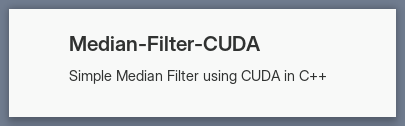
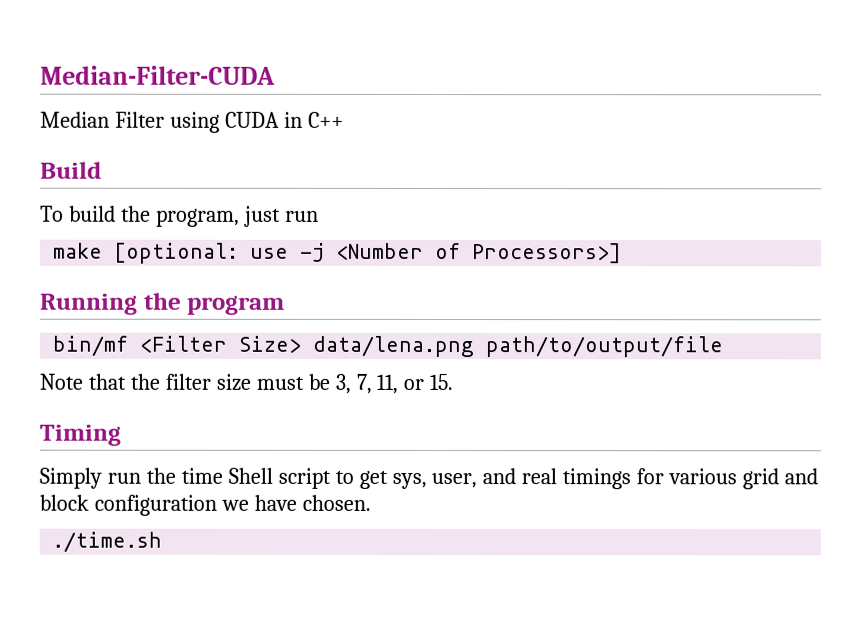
[69,70,112,84] Simple -> (276, 75) none
(327, 75) none -> [40,161,102,179] [40,205,319,227] [53,242,623,264] [40,292,286,315] [52,335,724,358] [39,373,454,394] [39,424,121,446] [39,467,819,490] [39,494,371,516] [52,531,163,553] // Build // To build the program, just run // make [optional: use -j <Number of Processors>] // Running the program // bin/mf <Filter Size> data/lena.png path/to/output/file // Note that the filter size must be 3, 7, 11, or 15. // Timing // Simply run the time Shell script to get sys, user, and real timings for various grid and block configuration we have chosen. // ./time.sh

